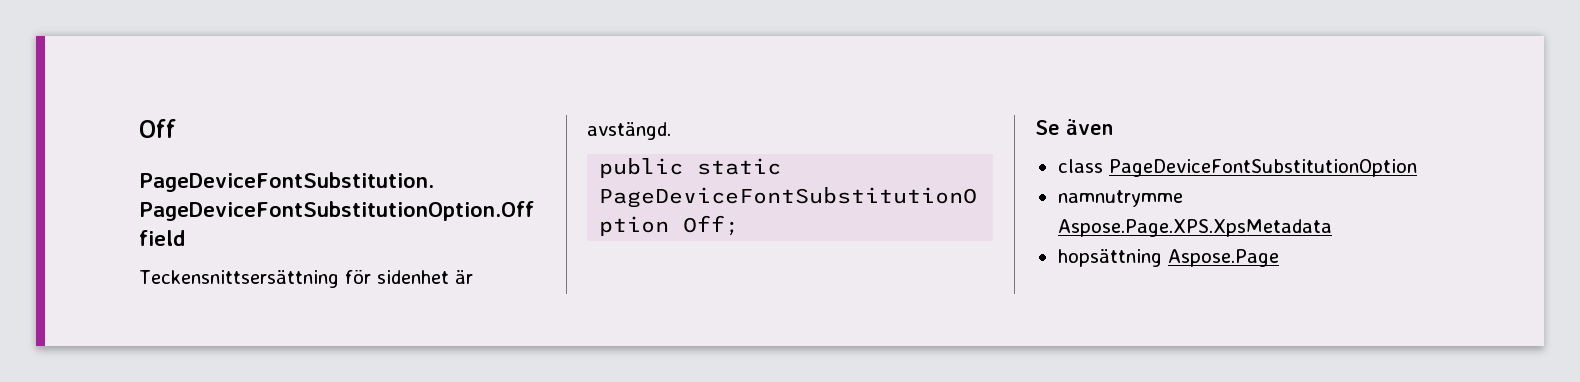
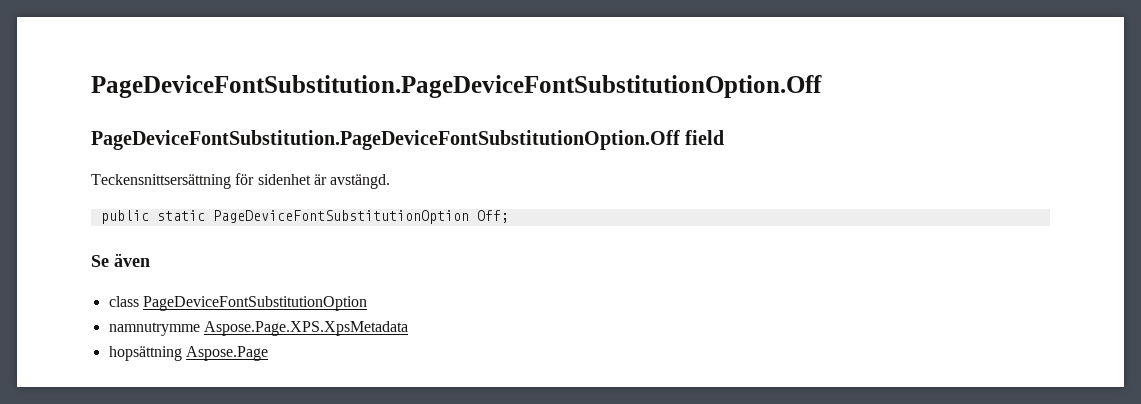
[139,119,176,138] Off -> [91,75,822,98] PageDeviceFontSubstitution.PageDeviceFontSubstitutionOption.Off

